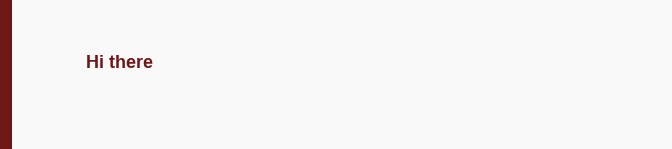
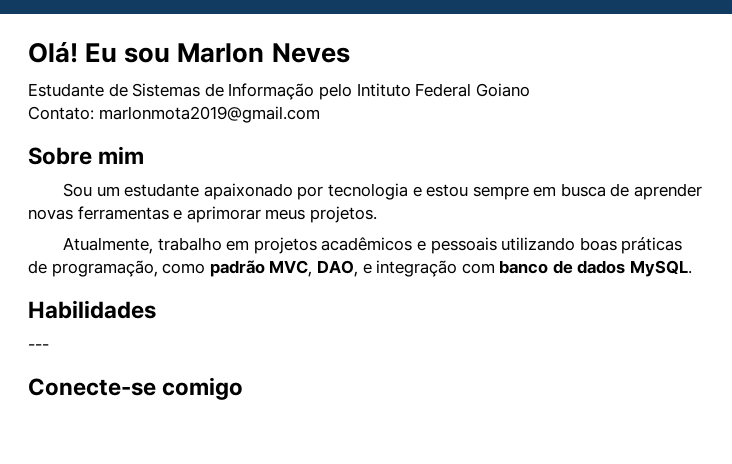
[86,55,153,68] Hi there -> [28,41,350,63] [28,83,530,100] [28,106,320,123] [28,146,145,165] [62,183,703,200] [28,206,377,223] [62,237,683,254] [28,260,693,277] [28,300,156,319] [28,344,49,350] [28,377,244,400] Olá! Eu sou Marlon Neves // Estudante de Sistemas de Informação pelo Intituto Federal Goiano // Contato: marlonmota2019@gmail.com // Sobre mim // Sou um estudante apaixonado por tecnologia e estou sempre em busca de aprender novas ferramentas e aprimorar meus projetos. // Atualmente, trabalho em projetos acadêmicos e pessoais utilizando boas práticas de programação, como padrão MVC, DAO, e integração com banco de dados MySQL. // Habilidades // --- // Conecte-se comigo

